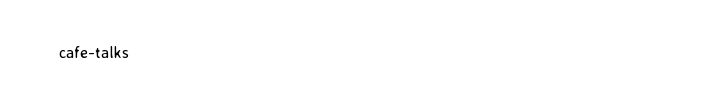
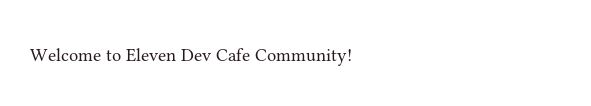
[59,46,129,58] cafe-talks -> [30,48,352,66] Welcome to Eleven Dev Cafe Community!

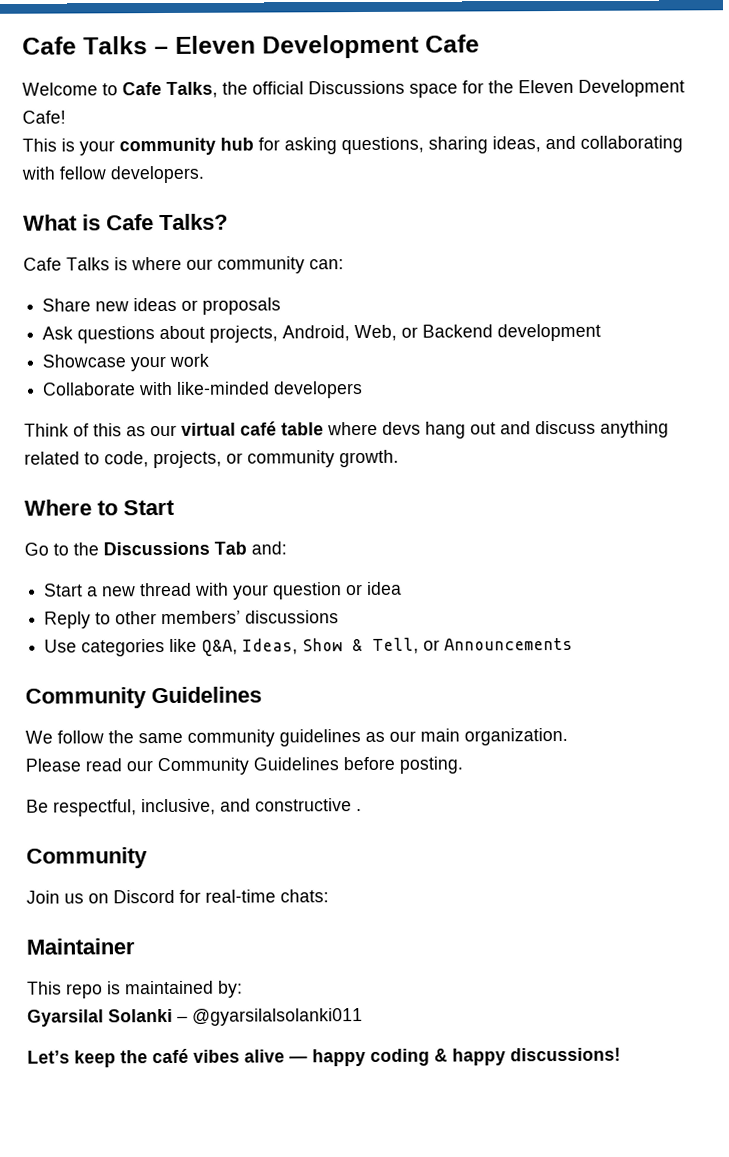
[30,48,352,66] Welcome to Eleven Dev Cafe Community! -> [22,34,480,59] [22,79,685,98] [22,110,66,124] [22,135,683,156] [21,165,204,184] [23,213,228,231] [23,256,344,274] [42,297,282,315] [42,323,602,344] [42,353,210,372] [43,381,364,399] [24,420,669,439] [24,449,399,469] [24,499,175,516] [24,541,287,556] [44,581,403,600] [44,610,340,629] [44,637,574,657] [25,686,262,709] [25,727,568,747] [25,756,463,776] [26,798,362,817] [26,847,148,869] [26,889,329,904] [26,938,135,955] [27,980,243,999] [27,1008,363,1027] [27,1047,621,1068] Cafe Talks – Eleven Development Cafe // Welcome to Cafe Talks, the official Discussions space for the Eleven Development Cafe! // This is your community hub for asking questions, sharing ideas, and collaborating with fellow developers. // What is Cafe Talks? // Cafe Talks is where our community can: // Share new ideas or proposals // Ask questions about projects, Android, Web, or Backend development // Showcase your work // Collaborate with like-minded developers // Think of this as our virtual café table where devs hang out and discuss anything related to code, projects, or community growth. // Where to Start // Go to the Discussions Tab and: // Start a new thread with your question or idea // Reply to other members’ discussions // Use categories like Q&A, Ideas, Show & Tell, or Announcements // Community Guidelines // We follow the same community guidelines as our main organization. // Please read our Community Guidelines before posting. // Be respectful, inclusive, and constructive . // Community // Join us on Discord for real-time chats: // Maintainer // This repo is maintained by: // Gyarsilal Solanki – @gyarsilalsolanki011 // Let’s keep the café vibes alive — happy coding & happy discussions!

